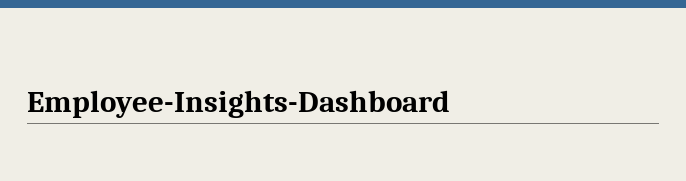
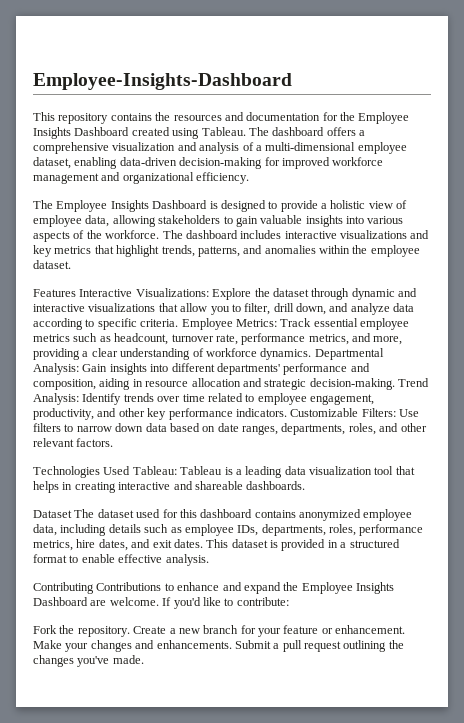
(450, 104) none -> [33,112,410,124] [33,127,365,139] [33,142,407,154] [33,157,384,169] [33,172,250,184] [33,200,408,212] [33,215,404,227] [33,230,430,242] [33,245,420,257] [33,260,71,269] [33,288,417,300] [33,303,415,315] [33,318,409,330] [33,333,403,345] [33,348,384,360] [33,363,370,375] [33,378,429,390] [33,393,374,405] [33,408,419,420] [33,423,427,435] [33,438,114,447] [33,466,415,478] [33,481,306,493] [33,509,413,521] [33,524,424,536] [33,539,400,551] [33,554,209,566] [33,582,394,594] [33,597,289,609] [33,625,406,637] [33,640,404,652] [33,655,144,667] // This repository contains the resources and documentation for the Employee Insights Dashboard created using Tableau. The dashboard offers a comprehensive visualization and analysis of a multi-dimensional employee dataset, enabling data-driven decision-making for improved workforce management and organizational efficiency. // The Employee Insights Dashboard is designed to provide a holistic view of employee data, allowing stakeholders to gain valuable insights into various aspects of the workforce. The dashboard includes interactive visualizations and key metrics that highlight trends, patterns, and anomalies within the employee dataset. // Features Interactive Visualizations: Explore the dataset through dynamic and interactive visualizations that allow you to filter, drill down, and analyze data according to specific criteria. Employee Metrics: Track essential employee metrics such as headcount, turnover rate, performance metrics, and more, providing a clear understanding of workforce dynamics. Departmental Analysis: Gain insights into different departments' performance and composition, aiding in resource allocation and strategic decision-making. Trend Analysis: Identify trends over time related to employee engagement, productivity, and other key performance indicators. Customizable Filters: Use filters to narrow down data based on date ranges, departments, roles, and other relevant factors. // Technologies Used Tableau: Tableau is a leading data visualization tool that helps in creating interactive and shareable dashboards. // Dataset The dataset used for this dashboard contains anonymized employee data, including details such as employee IDs, departments, roles, performance metrics, hire dates, and exit dates. This dataset is provided in a structured format to enable effective analysis. // Contributing Contributions to enhance and expand the Employee Insights Dashboard are welcome. If you'd like to contribute: // Fork the repository. Create a new branch for your feature or enhancement. Make your changes and enhancements. Submit a pull request outlining the changes you've made.

